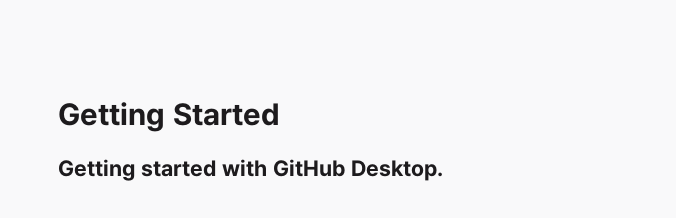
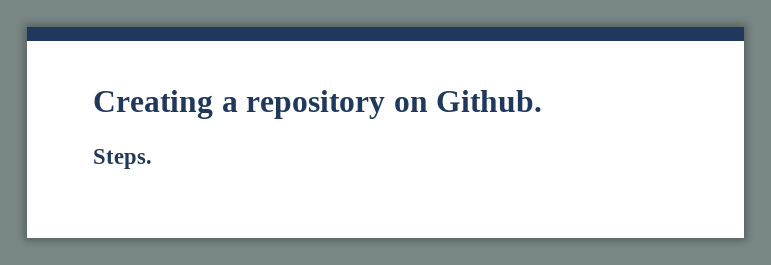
[58,102,281,132] [58,159,443,181] Getting Started // Getting started with GitHub Desktop. -> [93,90,543,119] [93,149,152,169] Creating a repository on Github. // Steps.

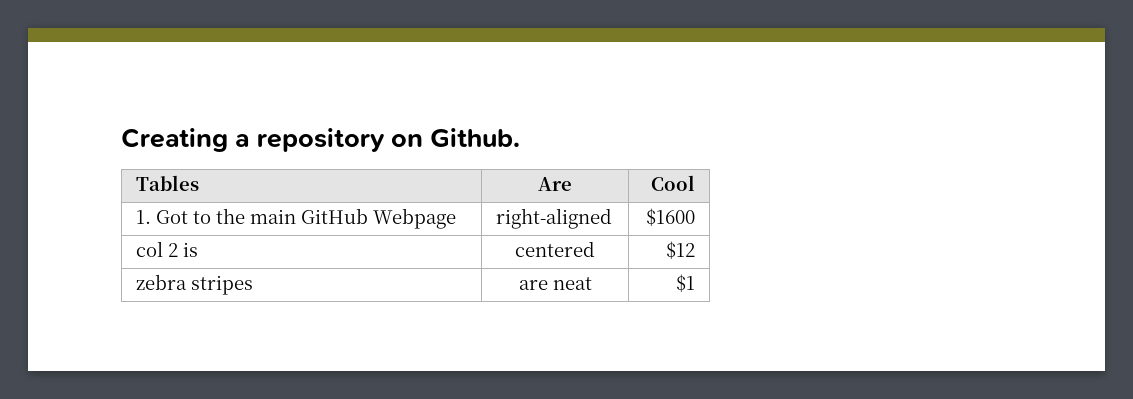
[93,149,152,169] // Steps. -> [136,175,200,191] [538,177,572,191] [650,175,695,191] [136,208,457,229] [496,208,613,229] [645,208,695,227] [136,241,199,257] [515,241,595,257] [665,241,695,260] [136,274,254,295] [518,277,592,290] [675,274,695,293] // Tables | Are | Cool // 1. Got to the main GitHub Webpage | right-aligned | $1600 // col 2 is | centered | $12 // zebra stripes | are neat | $1

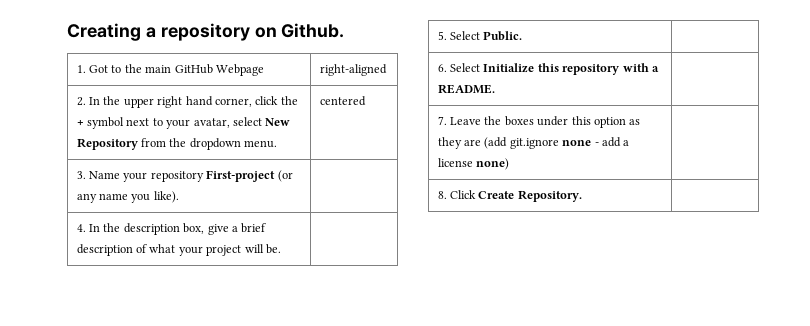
[136,175,200,191] [538,177,572,191] [650,175,695,191] // Tables | Are | Cool -> (345, 30) none
[645,208,695,227] [136,241,199,257] [515,241,595,257] [665,241,695,260] [136,274,254,295] [518,277,592,290] [675,274,695,293] | $1600 // col 2 is | centered | $12 // zebra stripes | are neat | $1 -> [76,96,298,108] [76,117,291,129] [76,138,278,150] [319,96,366,106] [76,170,293,182] [76,191,179,203] [76,223,267,235] [76,244,281,256] [437,31,523,41] [437,63,659,75] [437,84,495,94] [437,116,641,128] [437,137,630,149] [437,158,510,170] [437,190,582,202] // 2. In the upper right hand corner, click the + symbol next to your avatar, select New Repository from the dropdown menu. | centered // 3. Name your repository First-project (or any name you like). | // 4. In the description box, give a brief description of what your project will be. | // 5. Select Public. | // 6. Select Initialize this repository with a README. | // 7. Leave the boxes under this option as they are (add git.ignore none - add a license none) | // 8. Click Create Repository. |

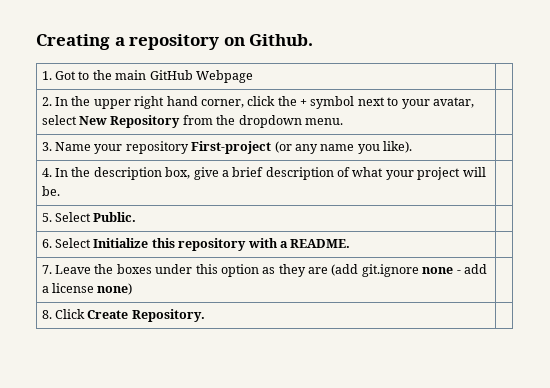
[319,64,387,76] right-aligned -> (253, 76) none
[319,96,366,106] centered -> (343, 121) none

